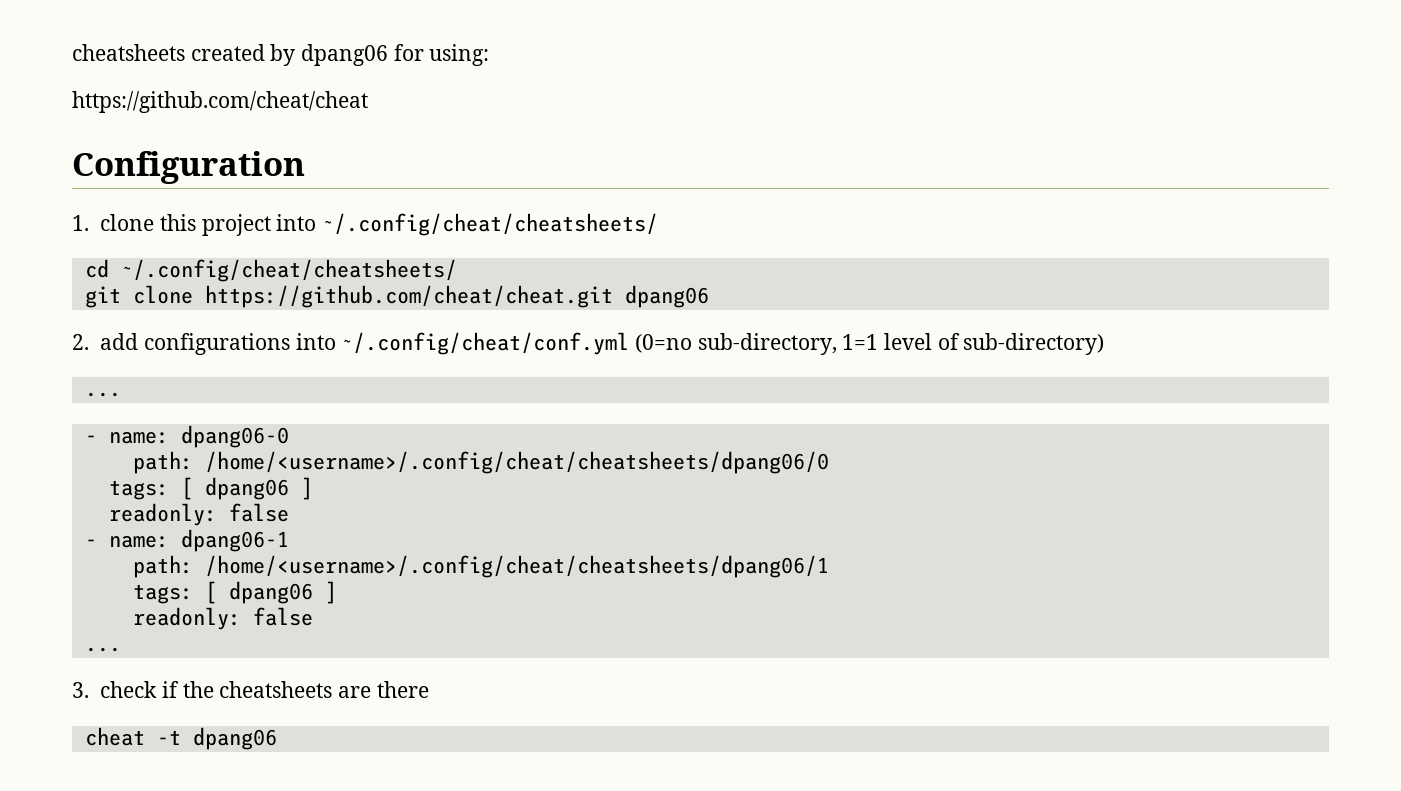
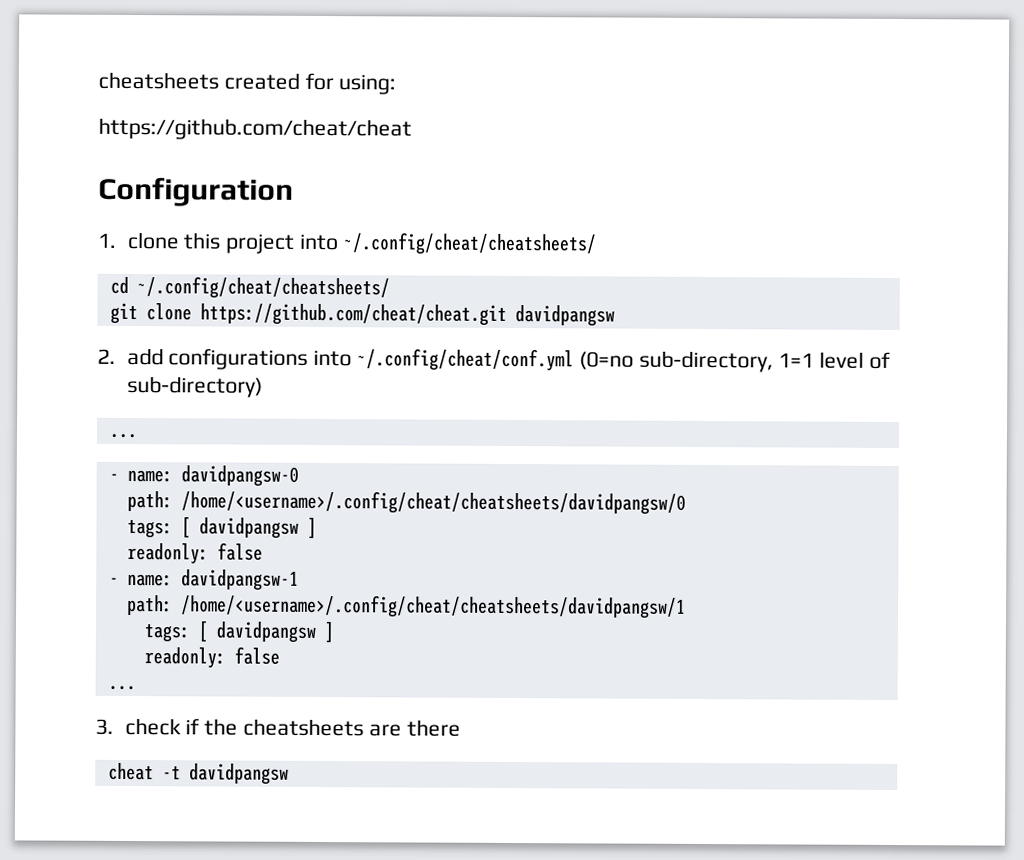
[270,44,389,66] by dpang06 -> (300, 81) none
[624,285,709,308] dpang06 -> [514,305,615,327] davidpangsw
[180,425,289,448] [132,451,829,474] [108,477,289,500] dpang06-0 // path: /home/<username>/.config/cheat/cheatsheets/dpang06/0 // tags: [ dpang06 -> [180,465,299,487] [126,490,686,515] [126,516,299,539] davidpangsw-0 // path: /home/<username>/.config/cheat/cheatsheets/davidpangsw/0 // tags: [ davidpangsw
[180,529,289,552] [132,555,829,578] [132,581,313,604] dpang06-1 // path: /home/<username>/.config/cheat/cheatsheets/dpang06/1 // tags: [ dpang06 -> [180,569,299,591] [126,594,686,619] [143,620,316,643] davidpangsw-1 // path: /home/<username>/.config/cheat/cheatsheets/davidpangsw/1 // tags: [ davidpangsw
[192,727,277,750] dpang06 -> [188,763,289,785] davidpangsw

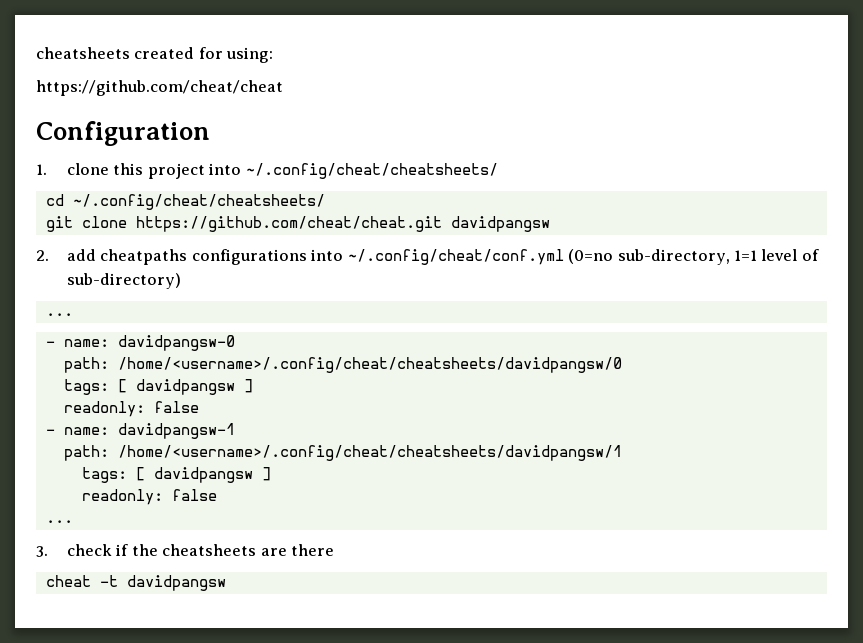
(164, 356) none -> [100,249,188,265] cheatpaths

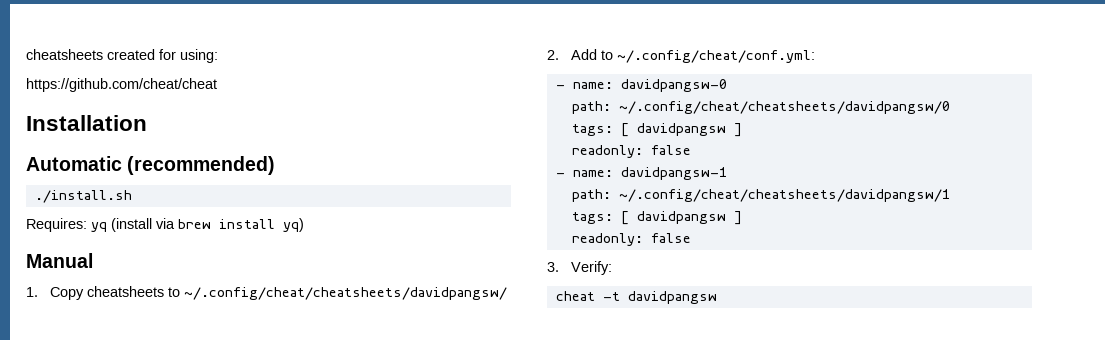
[36,121,210,146] [36,163,498,179] [45,194,325,210] [45,216,550,232] [36,249,819,265] [66,273,181,289] [45,313,73,316] Configuration // 1. clone this project into ~/.config/cheat/cheatsheets/ // cd ~/.config/cheat/cheatsheets/ // git clone https://github.com/cheat/cheat.git davidpangsw // 2. add cheatpaths configurations into ~/.config/cheat/conf.yml (0=no sub-directory, 1=1 level of sub-directory) // ... -> [26,115,147,131] [26,156,276,175] [34,190,132,203] [26,218,304,232] [26,253,93,268] [26,286,508,300] [547,49,816,63] Installation // Automatic (recommended) // ./install.sh // Requires: yq (install via brew install yq) // Manual // 1. Copy cheatsheets to ~/.config/cheat/cheatsheets/davidpangsw/ // 2. Add to ~/.config/cheat/conf.yml:
[117,357,622,373] /home/<username>/.config/cheat/cheatsheets/davidpangsw/0 -> [618,101,950,114] ~/.config/cheat/cheatsheets/davidpangsw/0
[117,445,622,461] [81,467,271,483] [81,489,217,505] [45,520,73,523] /home/<username>/.config/cheat/cheatsheets/davidpangsw/1 // tags: [ davidpangsw ] // readonly: false // ... -> [618,189,950,202] [571,211,742,225] [571,233,691,246] ~/.config/cheat/cheatsheets/davidpangsw/1 // tags: [ davidpangsw ] // readonly: false
[66,544,335,556] check if the cheatsheets are there -> [571,261,613,275] Verify:

